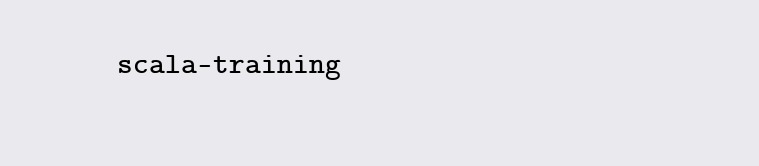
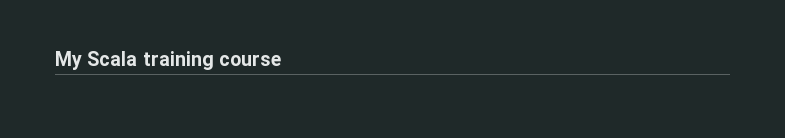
[117,55,341,80] scala-training -> [55,51,281,70] My Scala training course

